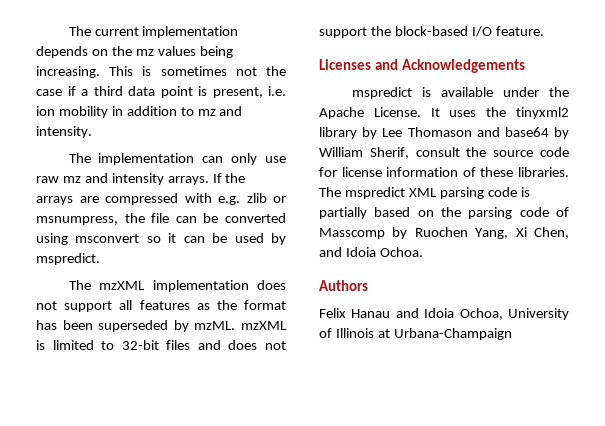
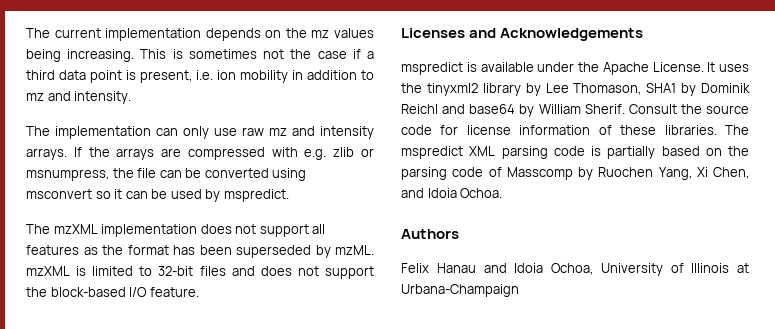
[407,127,472,137] Thomason -> [573,83,750,96] [401,104,438,114] Thomason, SHA1 by Dominik Reichl
[369,147,460,159] Sherif, consult -> [584,104,677,114] Sherif. Consult

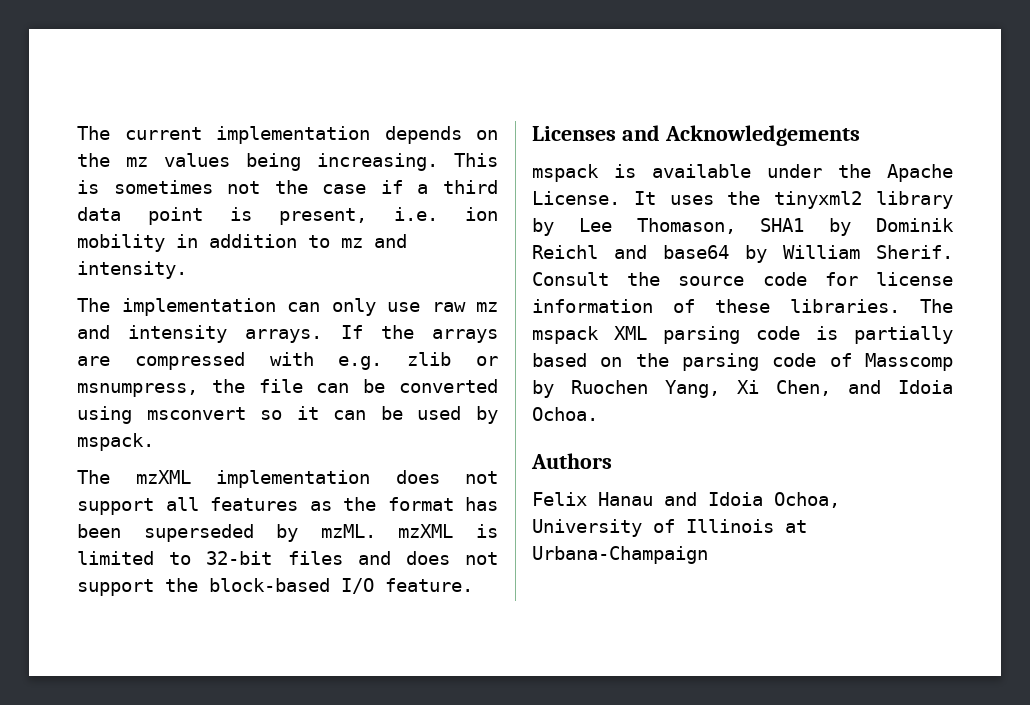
[223,189,289,202] mspredict. -> [77,433,154,451] mspack.
[401,62,463,75] mspredict -> [532,164,599,182] mspack
[401,146,463,159] mspredict -> [532,326,599,344] mspack

